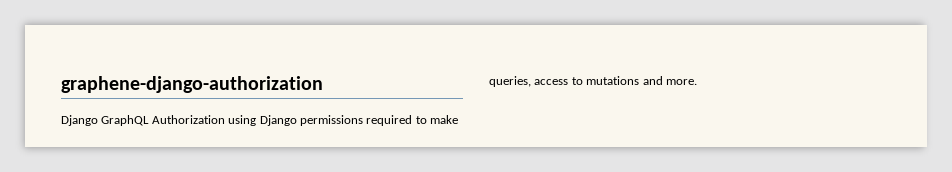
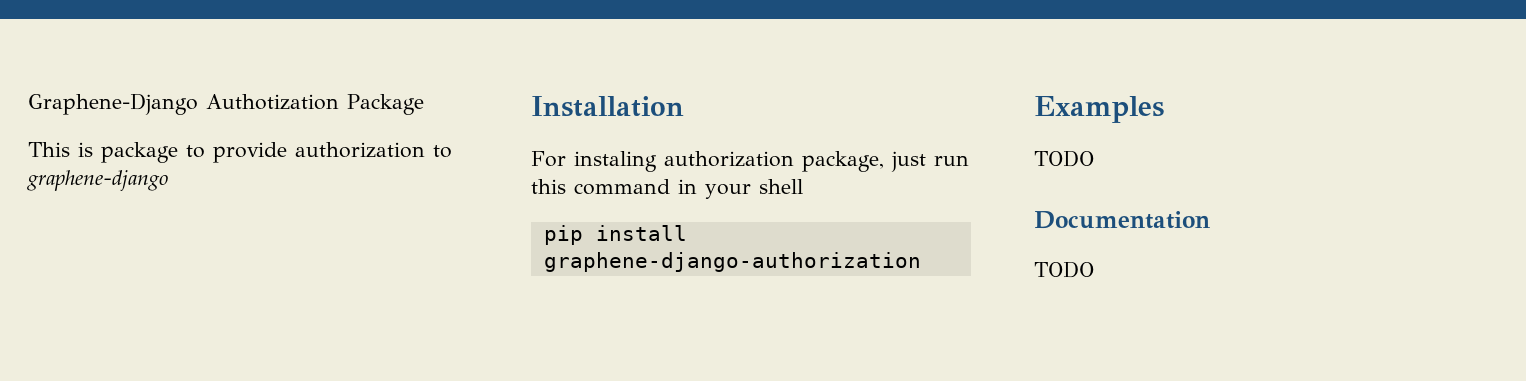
[61,76,323,93] [61,115,458,126] [489,76,697,87] graphene-django-authorization // Django GraphQL Authorization using Django permissions required to make queries, access to mutations and more. -> [28,93,424,115] [28,142,452,163] [27,170,168,191] [531,96,684,117] [531,151,969,172] [531,179,803,199] [543,225,687,245] [543,252,921,272] [1034,96,1164,123] [1034,150,1094,167] [1034,211,1210,229] [1034,261,1094,278] Graphene-Django Authotization Package // This is package to provide authorization to graphene-django // Installation // For instaling authorization package, just run this command in your shell // pip install graphene-django-authorization // Examples // TODO // Documentation // TODO

